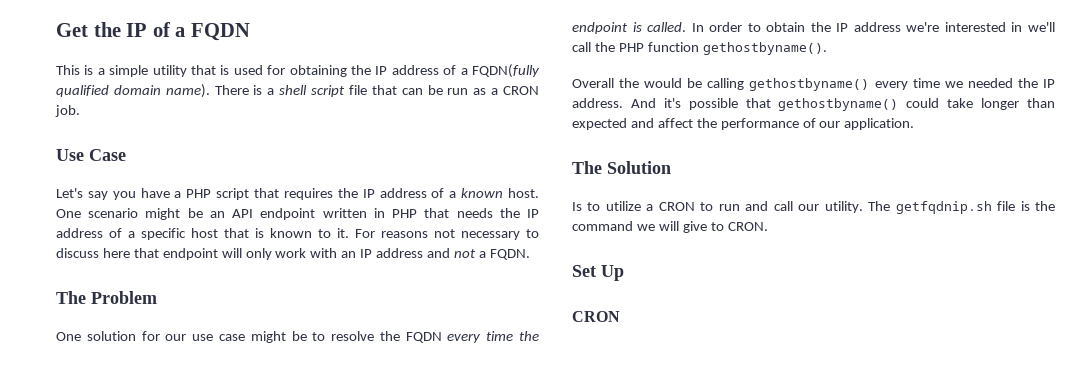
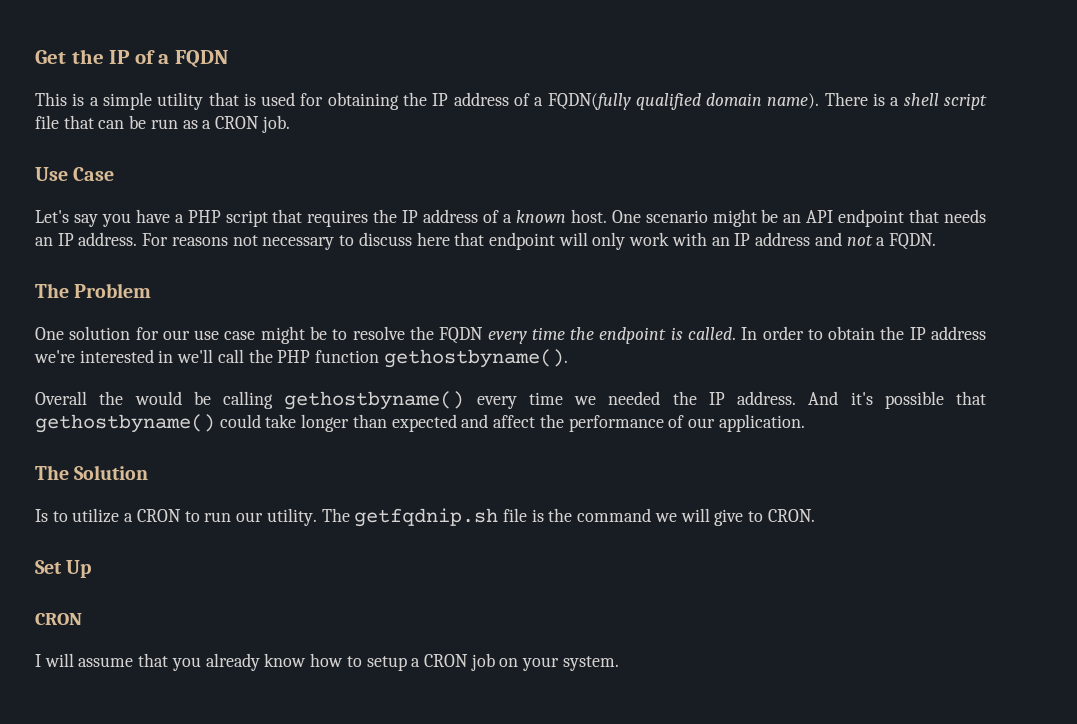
[322,208,539,218] [56,228,349,240] written in PHP that needs the IP address of a specific host that is known to it. -> [909,209,986,223] [35,232,138,246] that needs an IP address.
[745,201,793,211] and call -> (232, 517) none
(620, 316) none -> [35,653,619,671] // I will assume that you already know how to setup a CRON job on your system.

